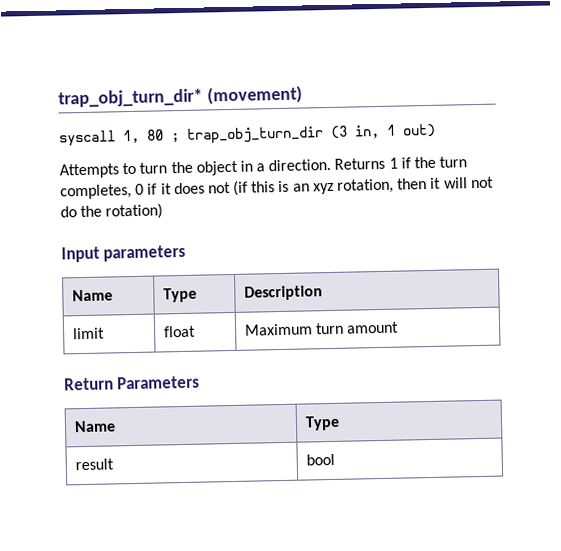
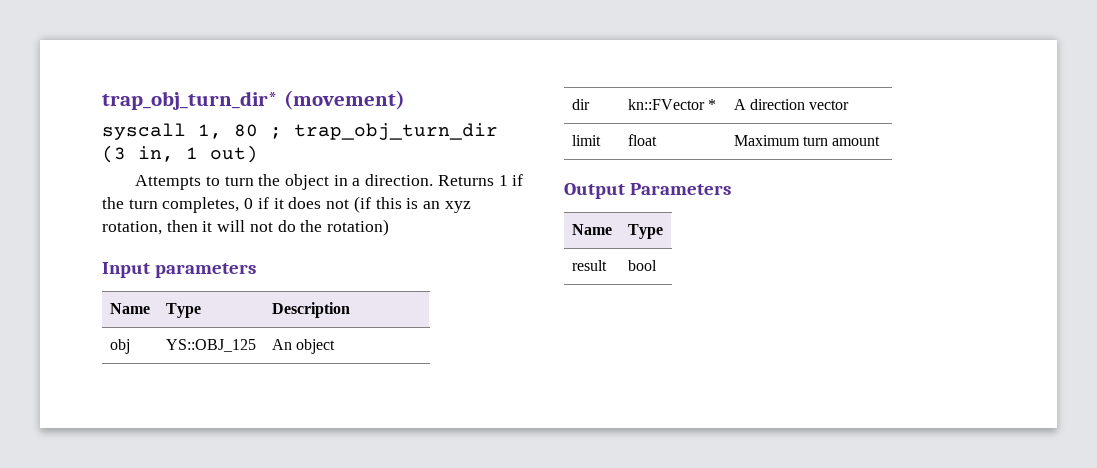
(323, 293) none -> [109,339,130,354] [165,339,256,352] [271,339,335,354] [571,99,590,110] [627,99,716,110] [733,99,850,110] // obj | YS::OBJ_125 | An object // dir | kn::FVector * | A direction vector
[64,377,114,391] Return -> [564,183,625,199] Output

